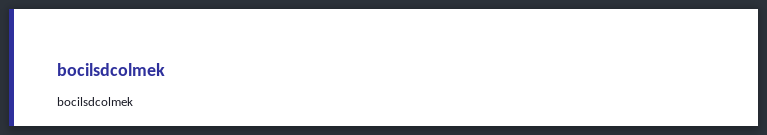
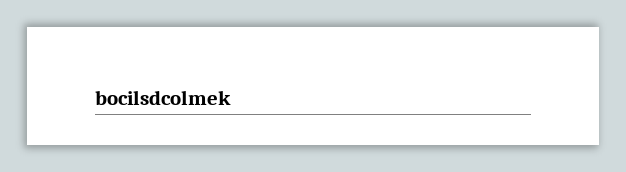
[57,63,165,76] [57,97,133,106] bocilsdcolmek // bocilsdcolmek -> [95,90,231,105] bocilsdcolmek

